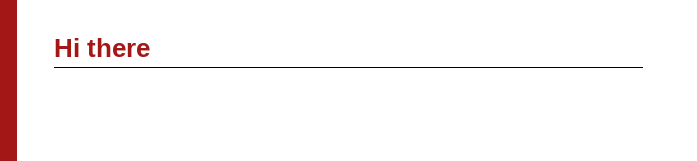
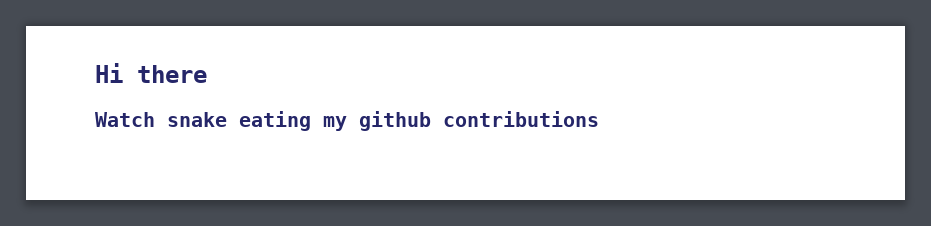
(151, 47) none -> [95,111,599,131] // Watch snake eating my github contributions

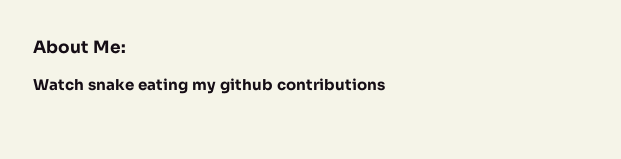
[95,63,207,83] Hi there -> [33,40,126,54] About Me:

